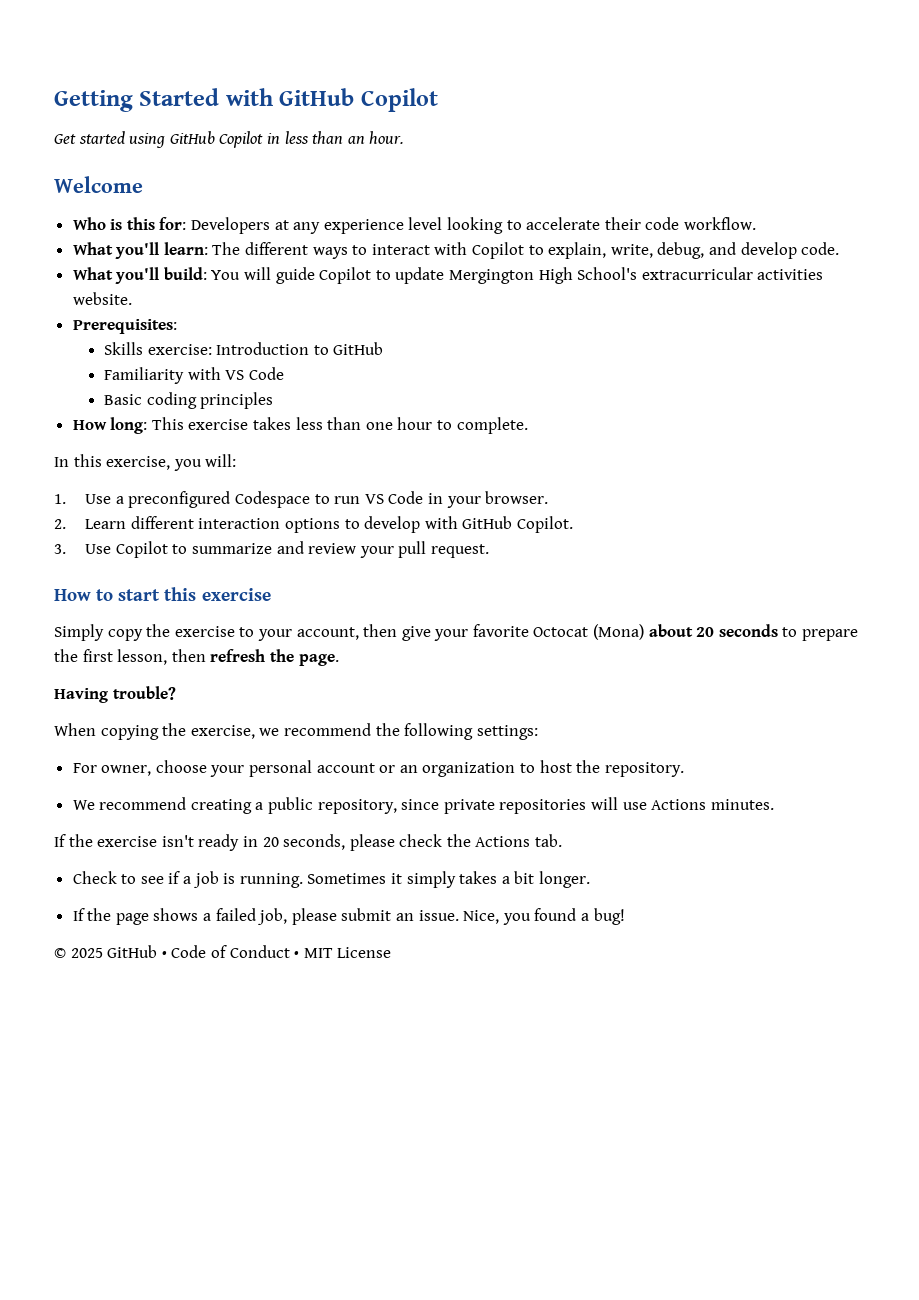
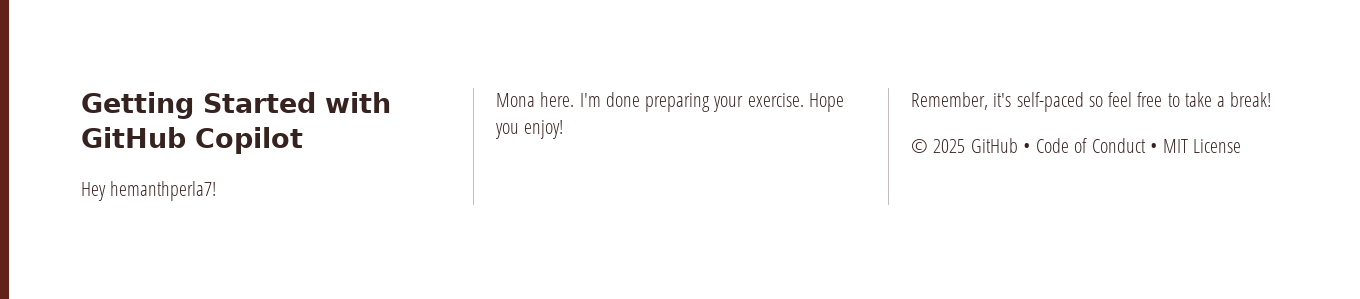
[54,131,405,148] [54,176,143,193] [72,217,756,234] [72,242,840,259] [72,267,824,284] [72,292,132,305] [72,319,177,334] [103,342,384,355] [103,367,284,384] [103,392,274,409] [72,417,528,434] [54,454,237,471] [54,491,549,508] [54,516,573,533] [54,541,489,558] [54,587,271,601] [54,624,859,641] [54,649,339,666] [54,686,176,703] [54,723,538,740] [72,760,684,777] [72,797,774,814] [54,834,563,851] [72,871,590,888] [72,908,625,925] Get started using GitHub Copilot in less than an hour. // Welcome // Who is this for: Developers at any experience level looking to accelerate their code workflow. // What you'll learn: The different ways to interact with Copilot to explain, write, debug, and develop code. // What you'll build: You will guide Copilot to update Mergington High School's extracurricular activities website. // Prerequisites: // Skills exercise: Introduction to GitHub // Familiarity with VS Code // Basic coding principles // How long: This exercise takes less than one hour to complete. // In this exercise, you will: // 1. Use a preconfigured Codespace to run VS Code in your browser. // 2. Learn different interaction options to develop with GitHub Copilot. // 3. Use Copilot to summarize and review your pull request. // How to start this exercise // Simply copy the exercise to your account, then give your favorite Octocat (Mona) about 20 seconds to prepare the first lesson, then refresh the page. // Having trouble? // When copying the exercise, we recommend the following settings: // For owner, choose your personal account or an organization to host the repository. // We recommend creating a public repository, since private repositories will use Actions minutes. // If the exercise isn't ready in 20 seconds, please check the Actions tab. // Check to see if a job is running. Sometimes it simply takes a bit longer. // If the page shows a failed job, please submit an issue. Nice, you found a bug! -> [81,181,217,201] [496,92,844,112] [495,120,564,139] [911,92,1272,112] Hey hemanthperla7! // Mona here. I'm done preparing your exercise. Hope you enjoy! // Remember, it's self-paced so feel free to take a break!

